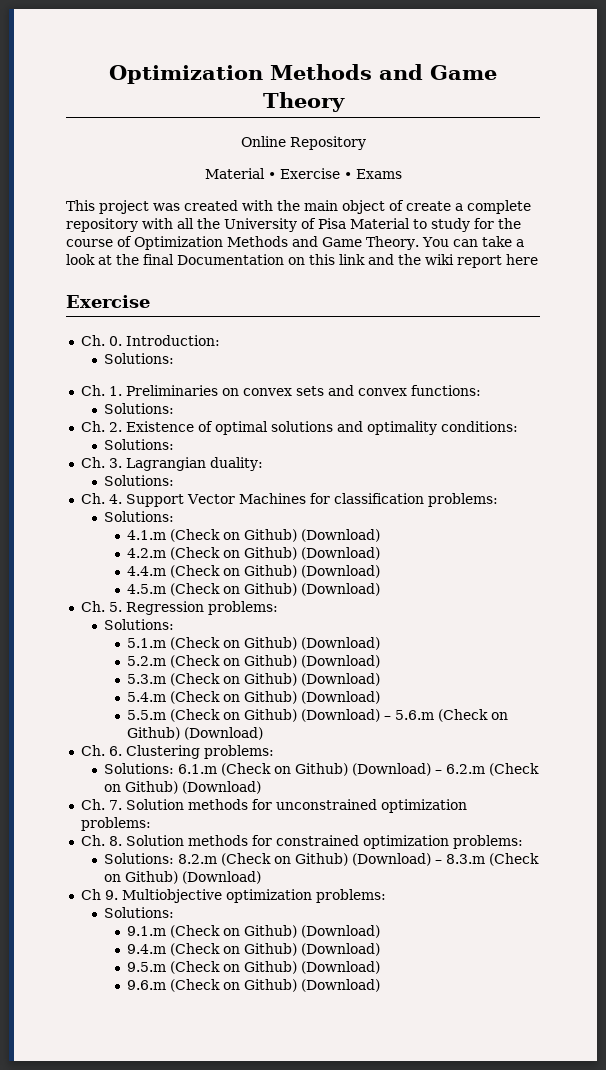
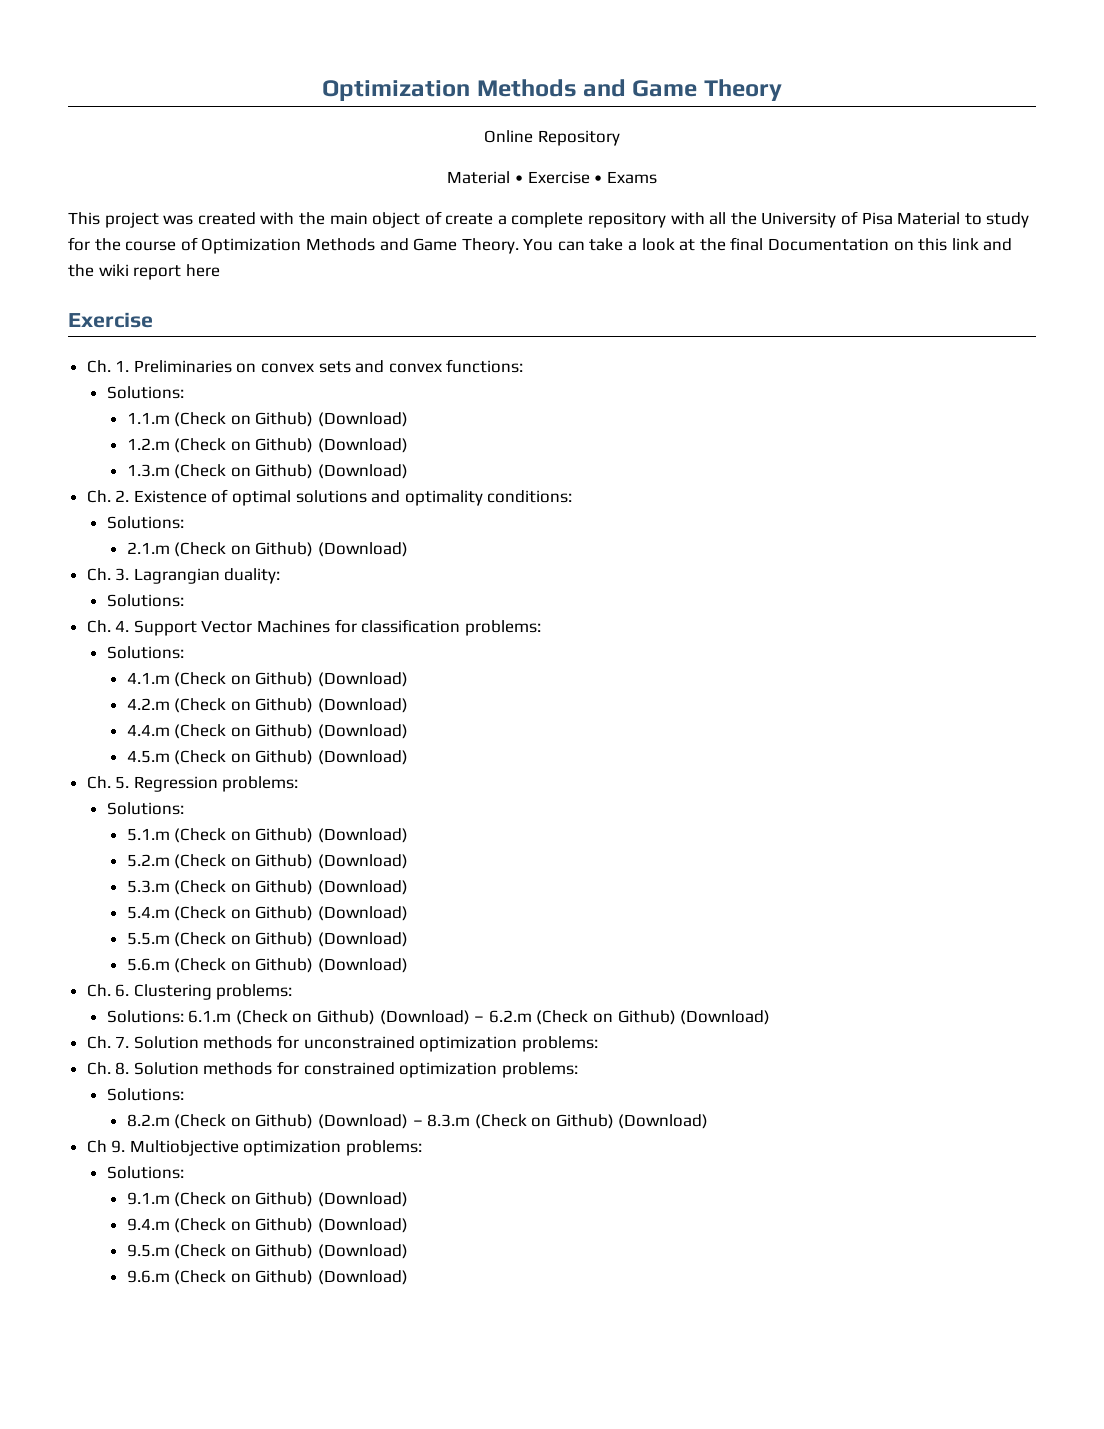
[80,335,220,346] [104,353,175,364] // Ch. 0. Introduction: // Solutions: -> (153, 320) none
(175, 408) none -> [126,412,408,427] [126,438,408,453] [126,464,408,479] // 1.1.m (Check on Github) (Download) // 1.2.m (Check on Github) (Download) // 1.3.m (Check on Github) (Download)
(175, 444) none -> [126,542,408,557] // 2.1.m (Check on Github) (Download)
[384,716,392,720] – -> (408, 939) //
(175, 858) none -> (184, 1094) //

